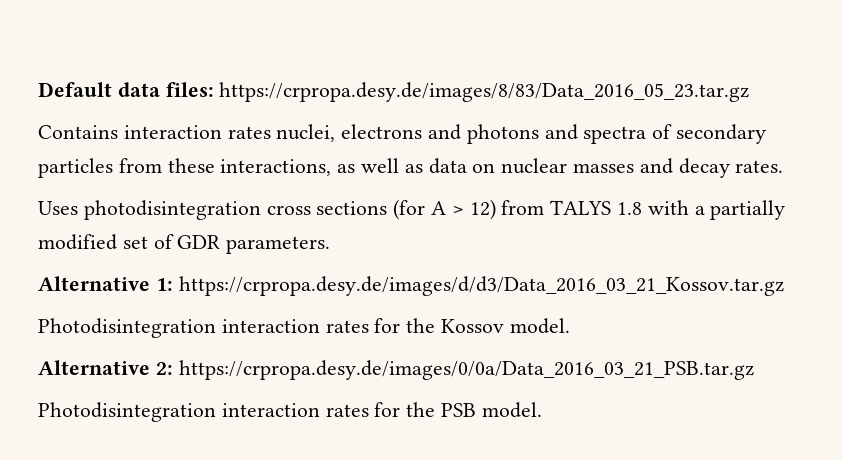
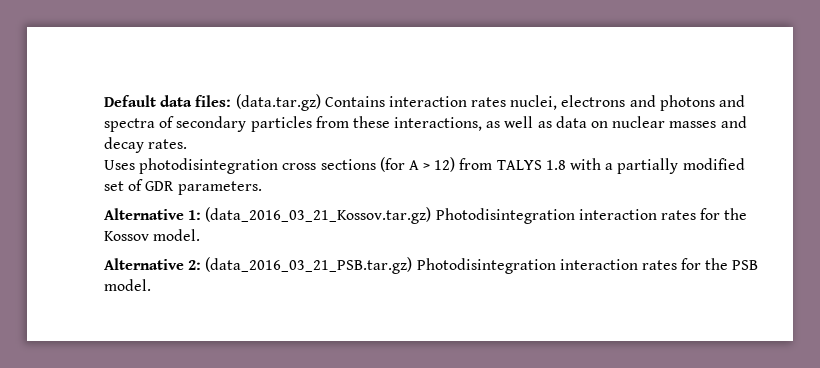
[219,82,750,102] https://crpropa.desy.de/images/8/83/Data_2016_05_23.tar.gz // -> [235,94,321,111] (data.tar.gz)
[178,276,784,296] https://crpropa.desy.de/images/d/d3/Data_2016_03_21_Kossov.tar.gz // -> [205,207,432,224] (data_2016_03_21_Kossov.tar.gz)
[178,360,754,380] https://crpropa.desy.de/images/0/0a/Data_2016_03_21_PSB.tar.gz // -> [205,257,413,274] (data_2016_03_21_PSB.tar.gz)

